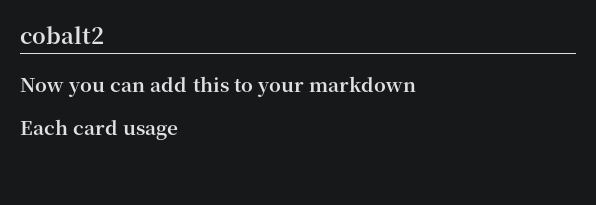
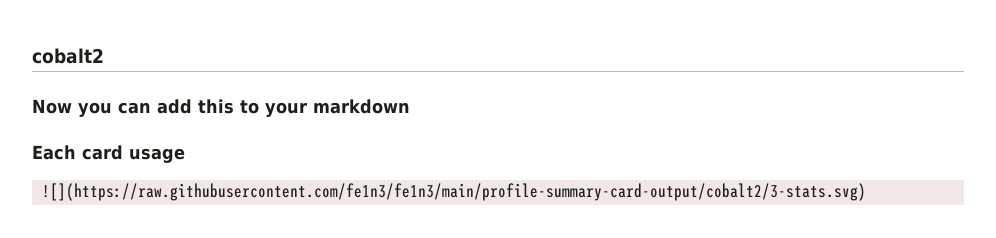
(179, 132) none -> [41,183,866,201] // ![](https://raw.githubusercontent.com/fe1n3/fe1n3/main/profile-summary-card-output/cobalt2/3-stats.svg)

